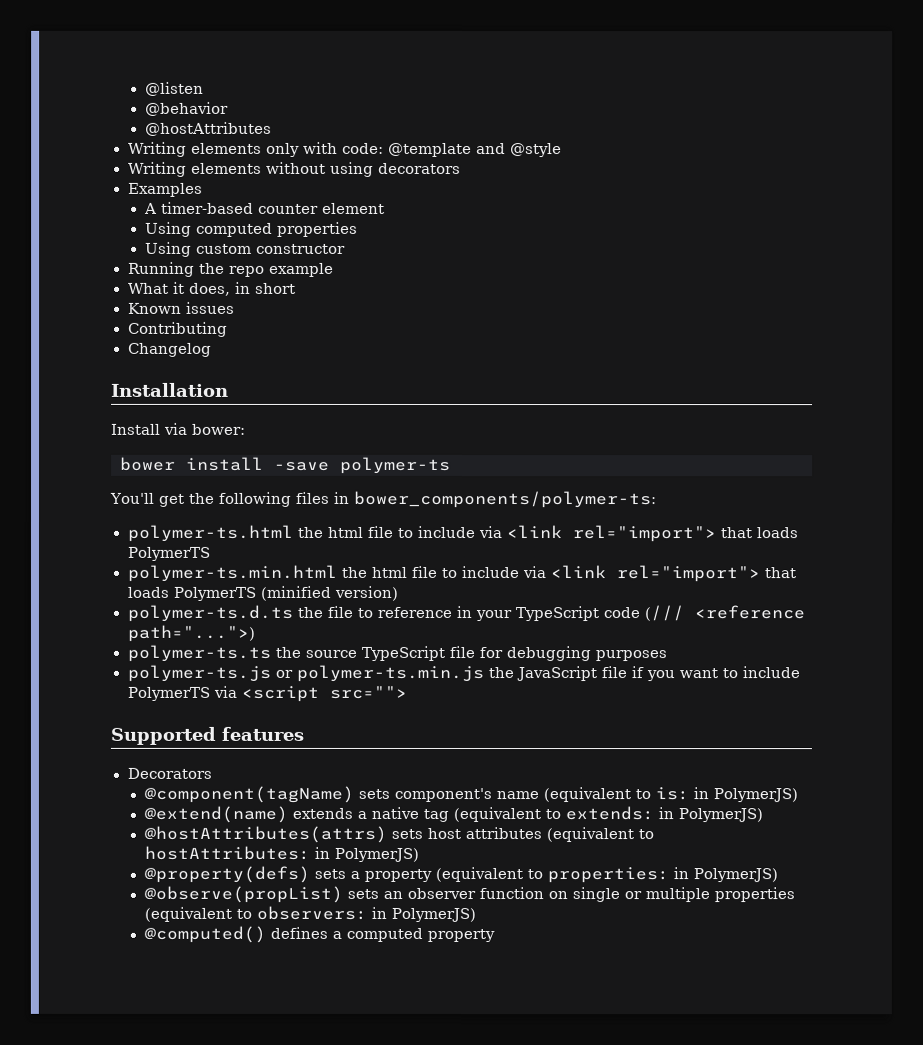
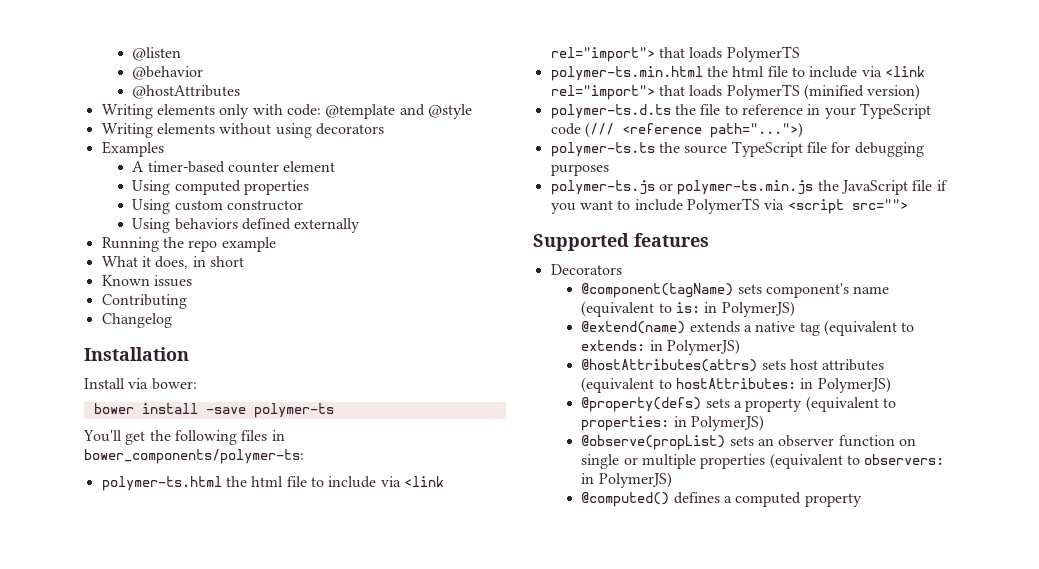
(346, 248) none -> [132,218,361,233] // Using behaviors defined externally

